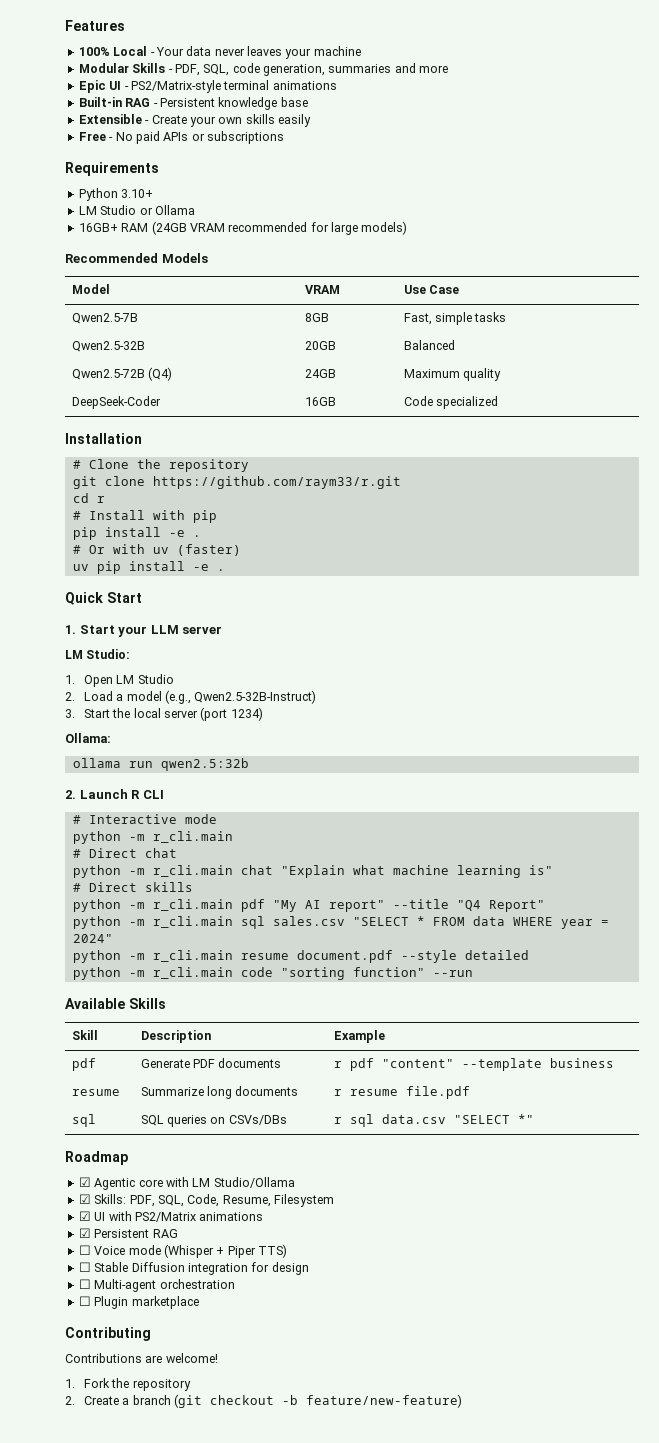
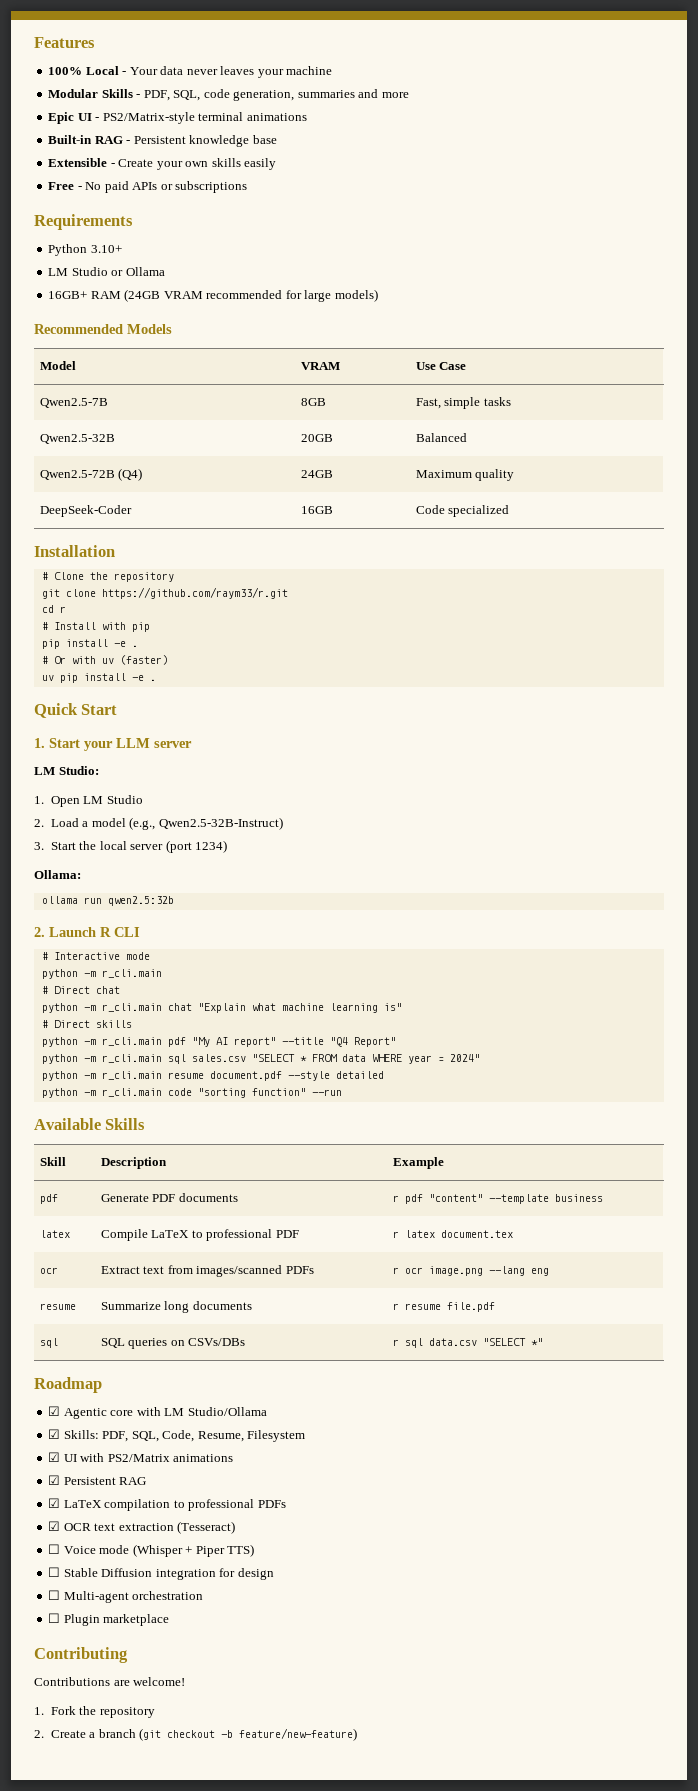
(614, 1063) none -> [39,1230,70,1238] [100,1229,299,1241] [392,1230,513,1238] [39,1267,58,1274] [100,1265,314,1277] [392,1266,549,1276] // latex | Compile LaTeX to professional PDF | r latex document.tex // ocr | Extract text from images/scanned PDFs | r ocr image.png --lang eng
(178, 1233) none -> [48,1498,286,1511] [48,1521,236,1534] // ☑ LaTeX compilation to professional PDFs // ☑ OCR text extraction (Tesseract)

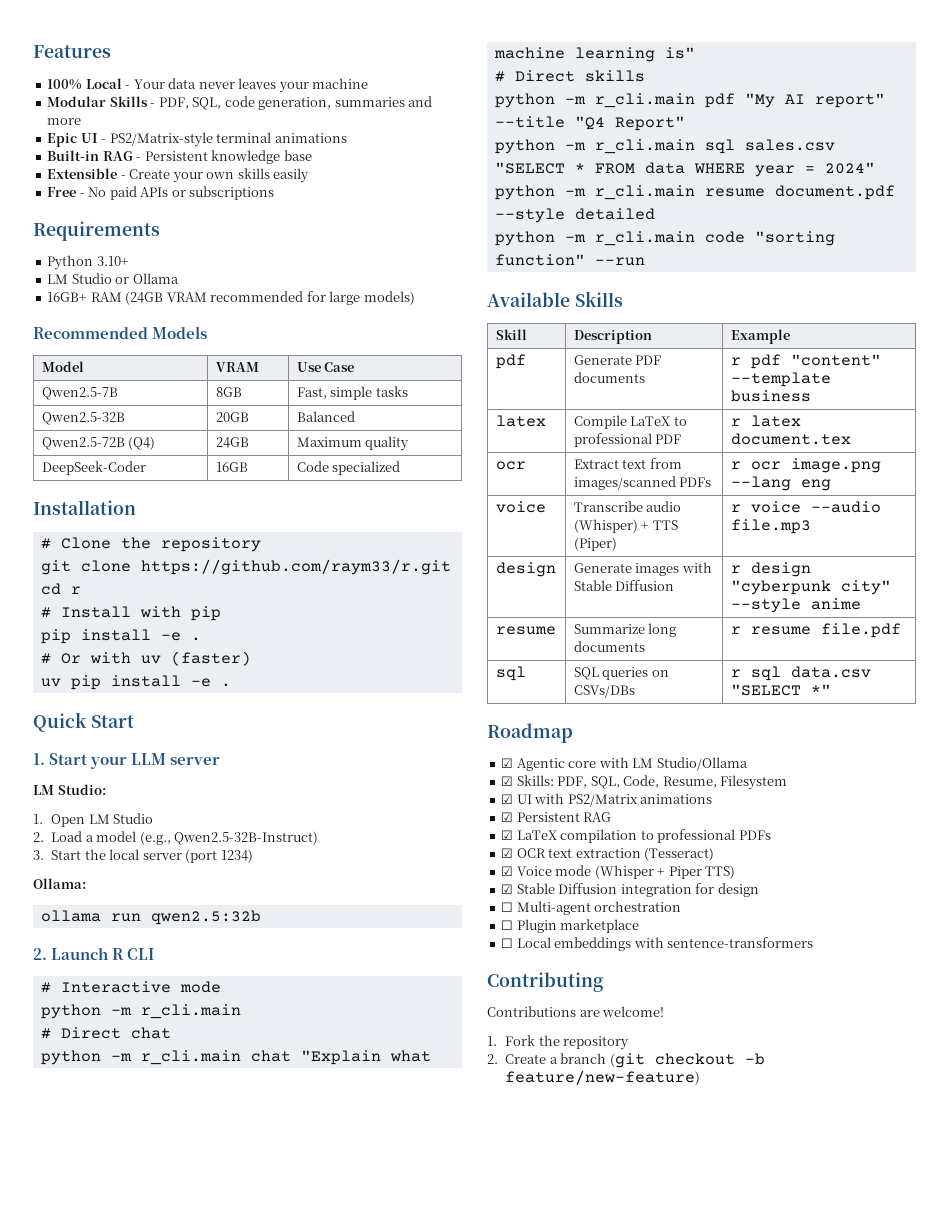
(549, 1272) none -> [495,501,546,513] [573,501,682,512] [573,519,678,533] [573,537,617,551] [730,501,881,513] [730,519,811,534] [495,562,556,577] [573,562,712,576] [573,580,675,591] [730,562,811,577] [730,580,891,595] [730,598,861,613] // voice | Transcribe audio (Whisper) + TTS (Piper) | r voice --audio file.mp3 // design | Generate images with Stable Diffusion | r design "cyberpunk city" --style anime
[48,1544,61,1554] ☐ -> [501,866,514,876] ☑
[48,1567,61,1577] ☐ -> [501,884,514,894] ☑
(170, 1620) none -> [501,937,814,951] // ☐ Local embeddings with sentence-transformers

